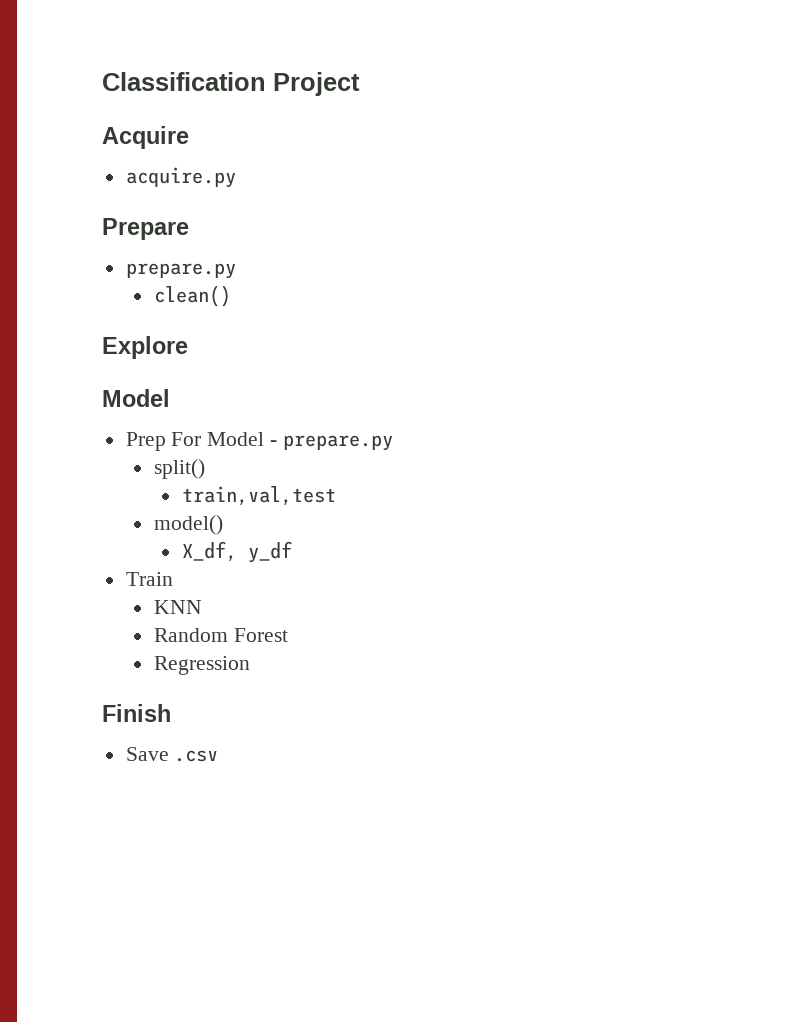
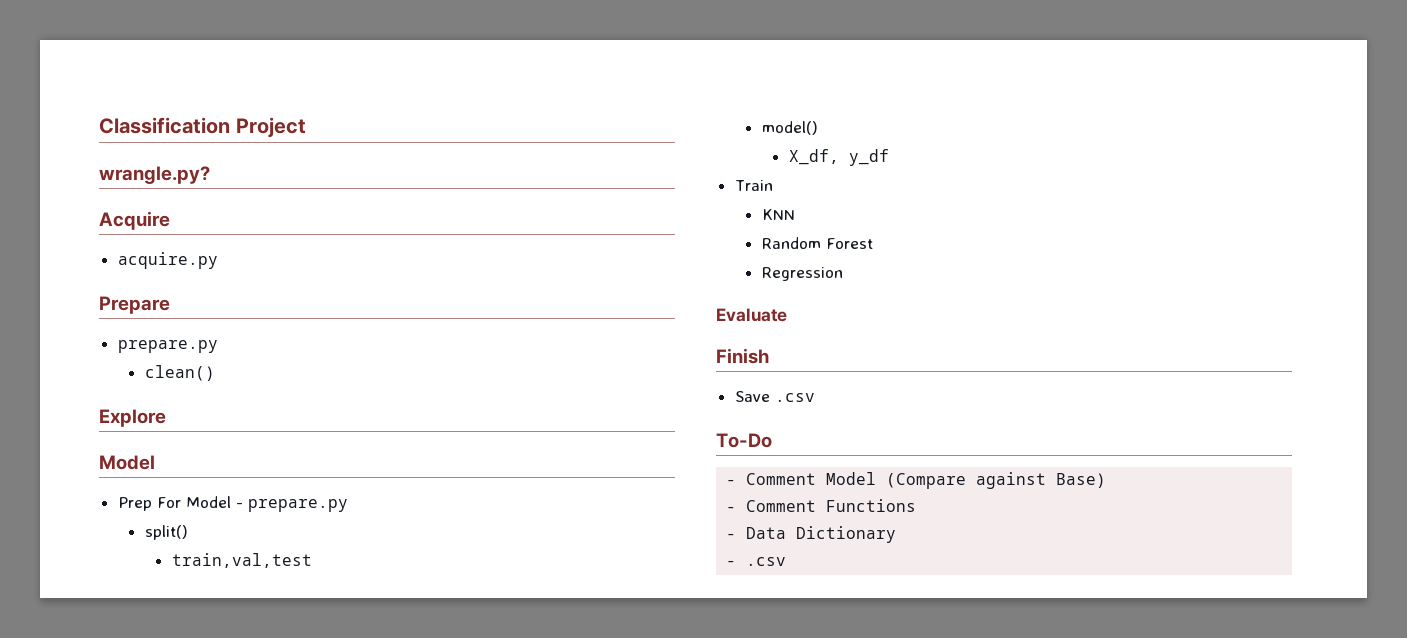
(360, 84) none -> [99,166,210,184] // wrangle.py?
(250, 665) none -> [716,308,787,322] // Evaluate
(219, 756) none -> [716,433,772,448] [726,472,1107,489] [726,499,917,512] [726,526,897,543] [726,557,787,566] // To-Do // - Comment Model (Compare against Base) // - Comment Functions // - Data Dictionary // - .csv

